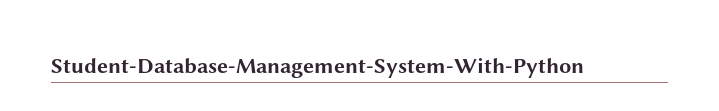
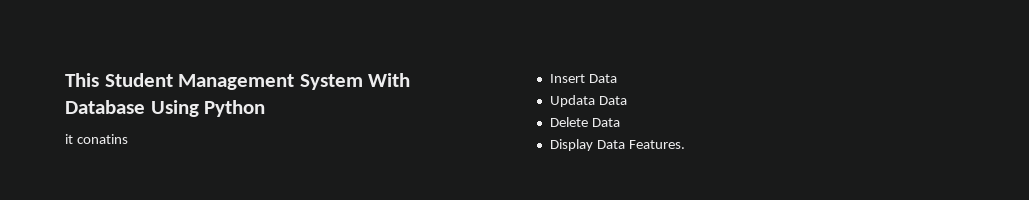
[51,57,584,78] Student-Database-Management-System-With-Python -> [65,73,411,90] [65,100,266,117] [65,134,128,144] [549,74,617,83] [549,95,627,107] [549,117,620,127] [549,139,685,151] This Student Management System With Database Using Python // it conatins // Insert Data // Updata Data // Delete Data // Display Data Features.

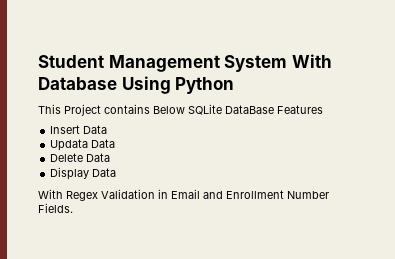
[65,73,99,87] This -> (38, 61) none
[65,134,128,144] it conatins -> [38,104,323,116] This Project contains Below SQLite DataBase Features
[628,140,685,149] Features. -> [38,189,329,201] [38,203,73,213] // With Regex Validation in Email and Enrollment Number Fields.

